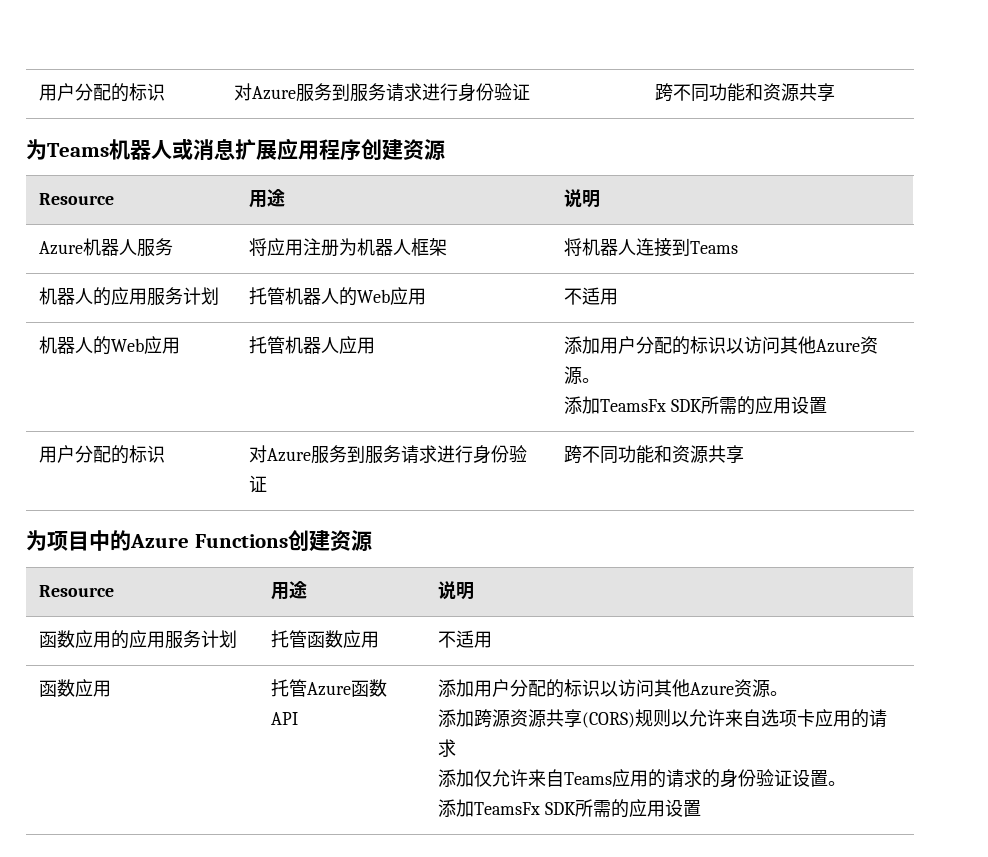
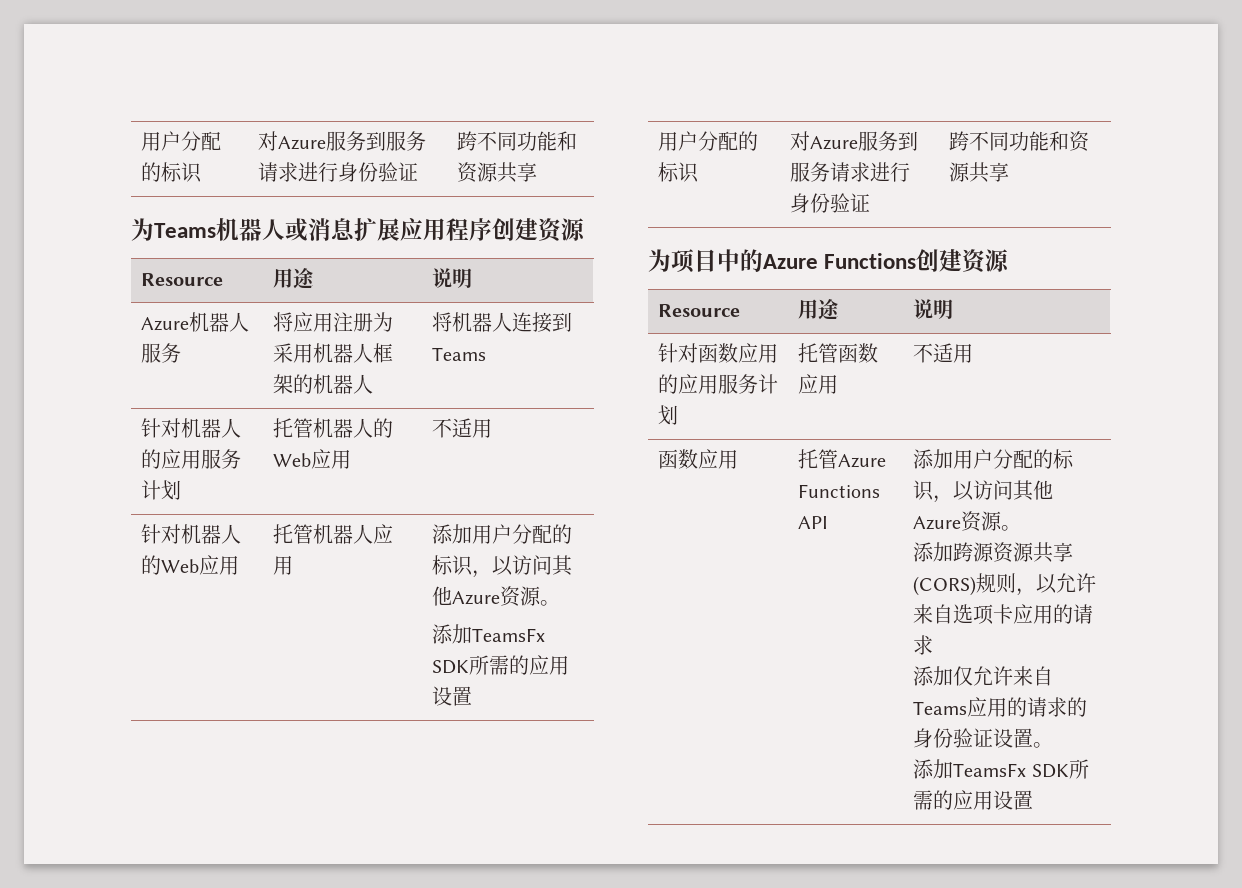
(357, 247) none -> [273,343,314,363] 采用
(447, 247) none -> [293,374,374,394] 的机器人
(738, 247) none -> [141,418,182,438] 针对
(618, 296) none -> [141,524,182,544] 针对
(726, 345) none -> [472,570,493,578] ，
(474, 591) none -> [658,343,699,363] 针对
[350,679,387,697] 函数 -> [798,484,881,498] Functions
(600, 688) none -> [933,495,954,503] ，
(671, 718) none -> [1016,588,1037,596] ，

